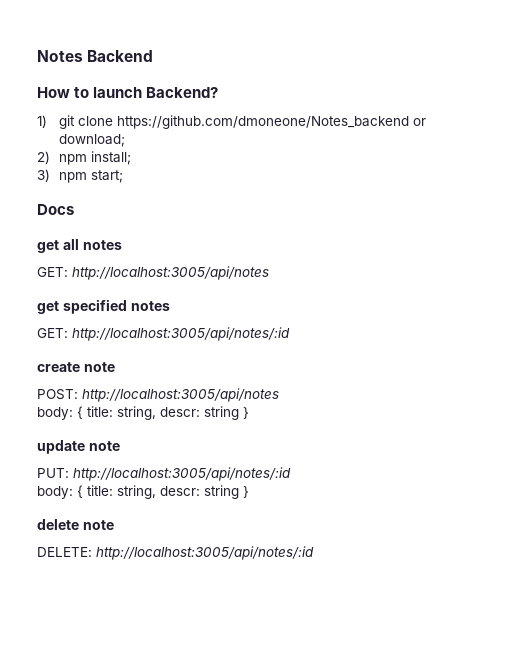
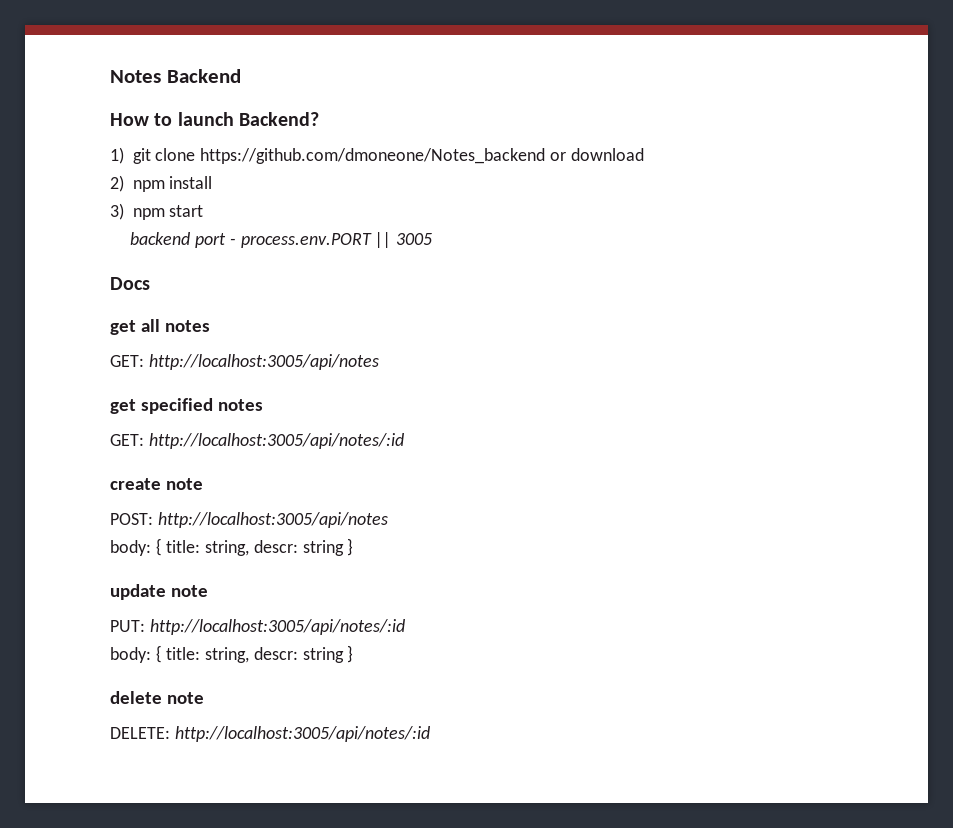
[58,134,125,147] download; -> [570,148,644,161] download
[90,151,131,165] install; -> [169,176,213,189] install
[90,170,123,183] start; -> [169,205,204,217] [130,232,433,248] start // backend port - process.env.PORT || 3005

